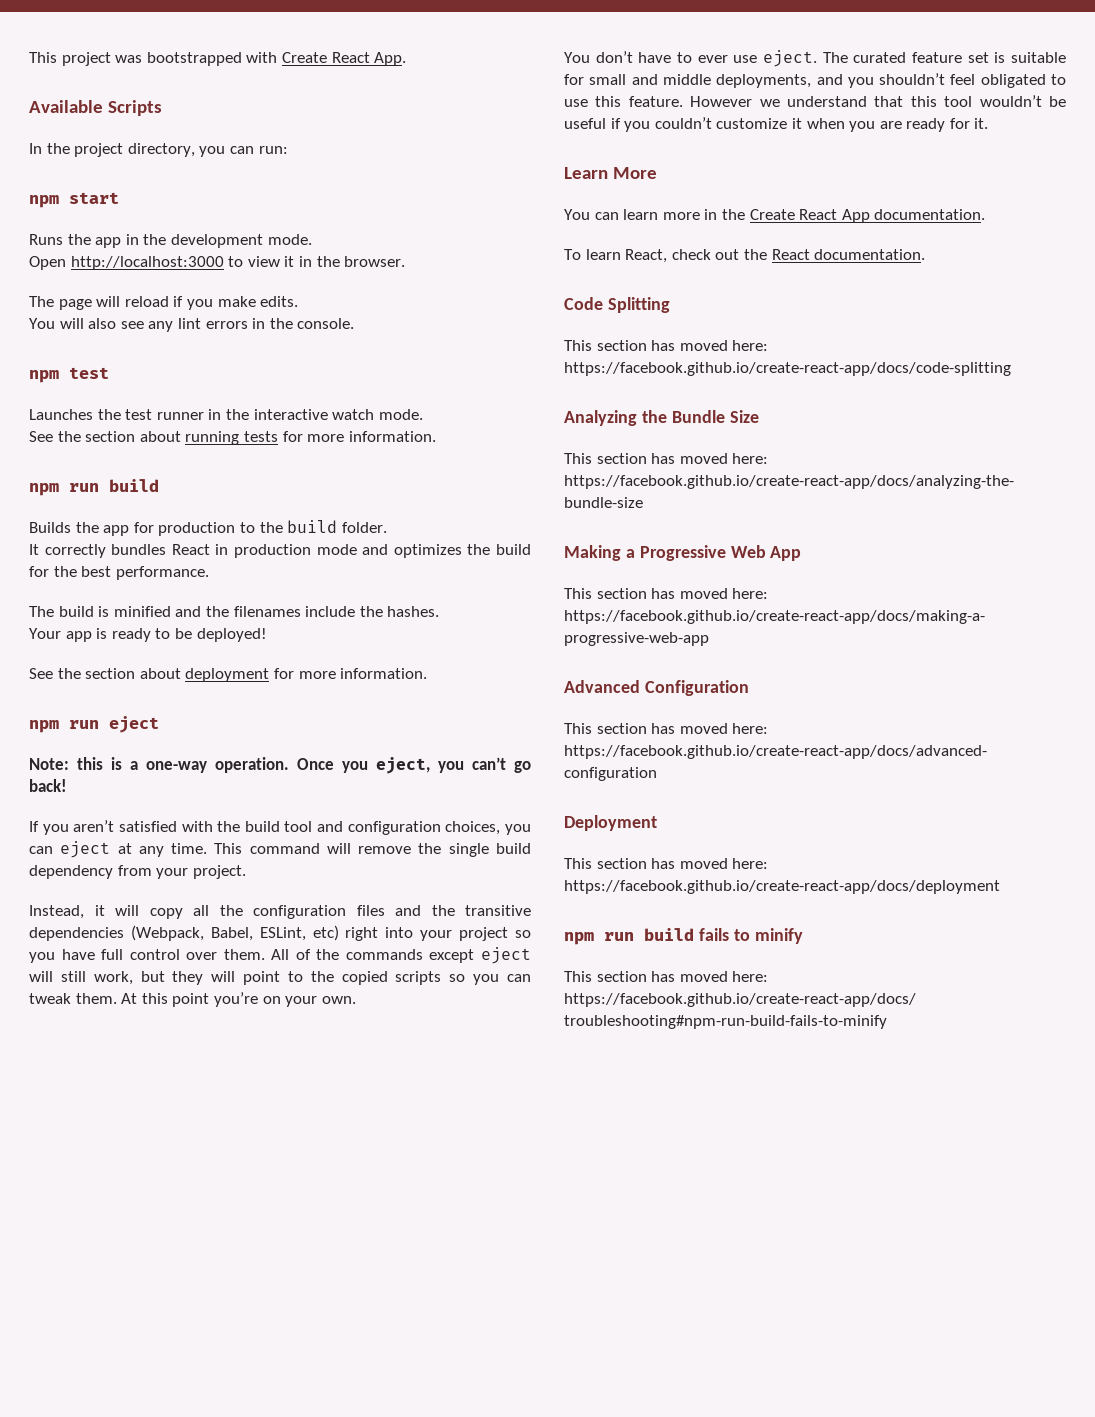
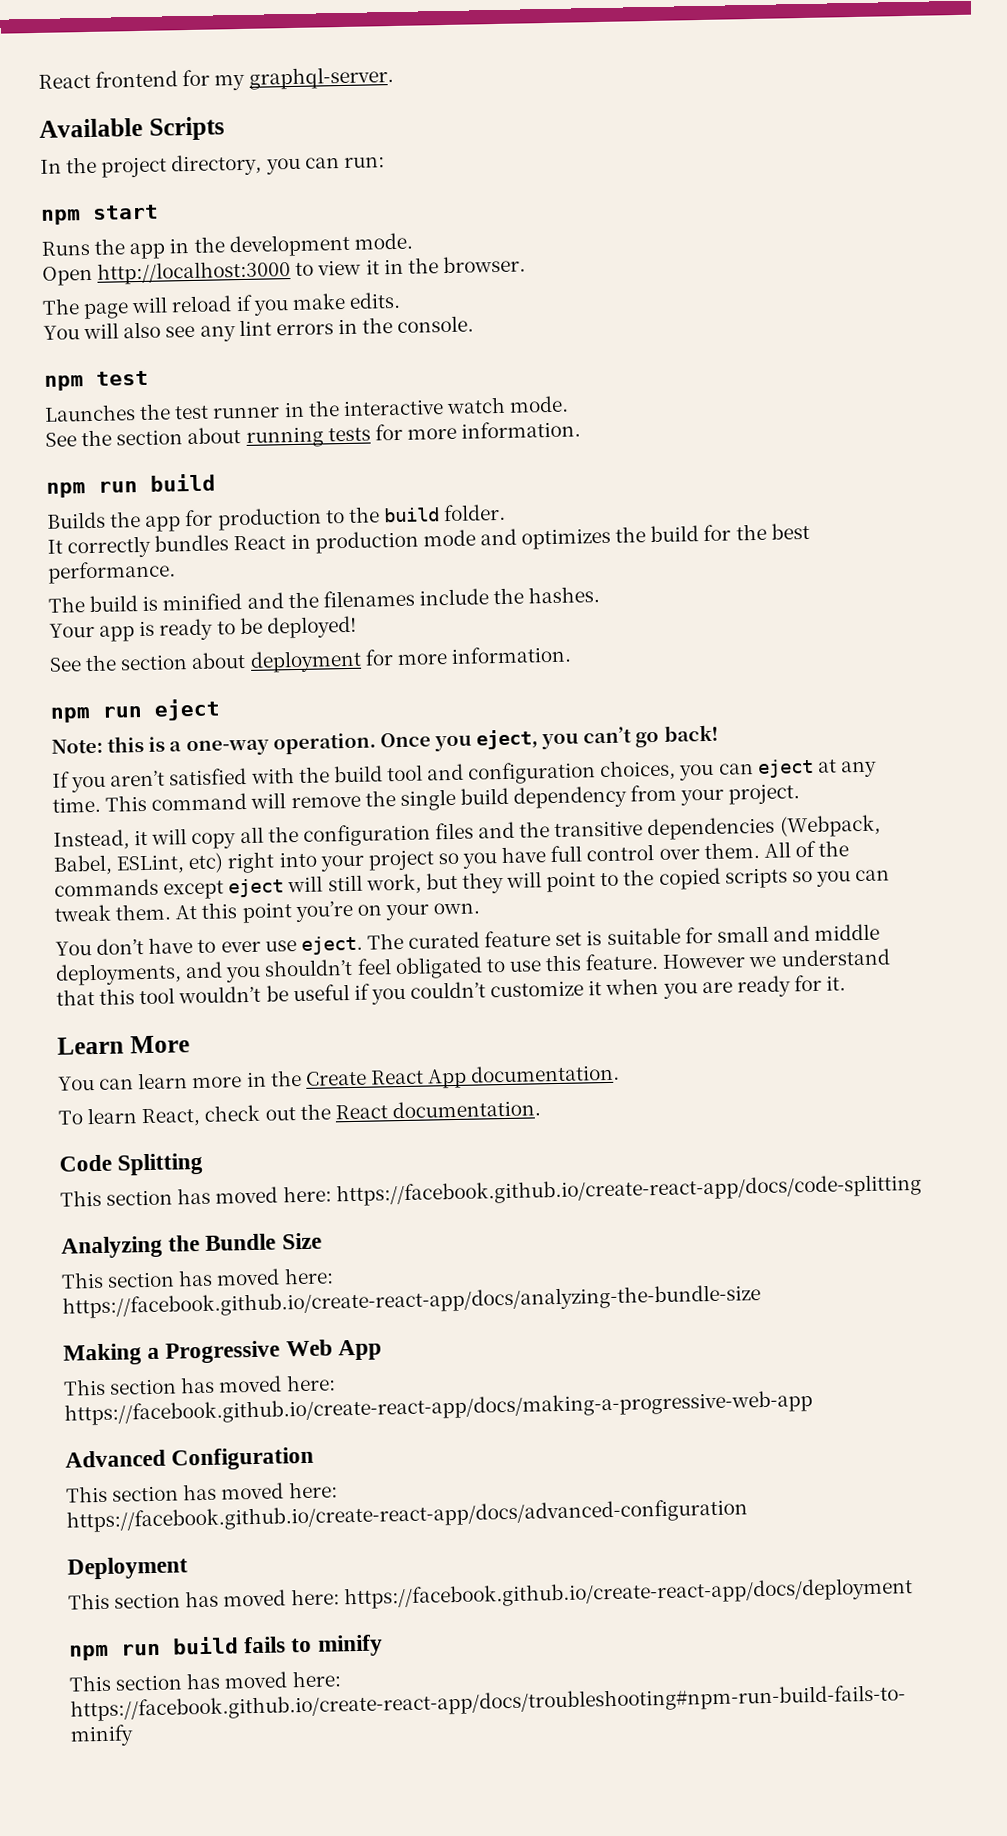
[29,52,407,66] This project was bootstrapped with Create React App. -> [38,65,394,91] React frontend for my graphql-server.

